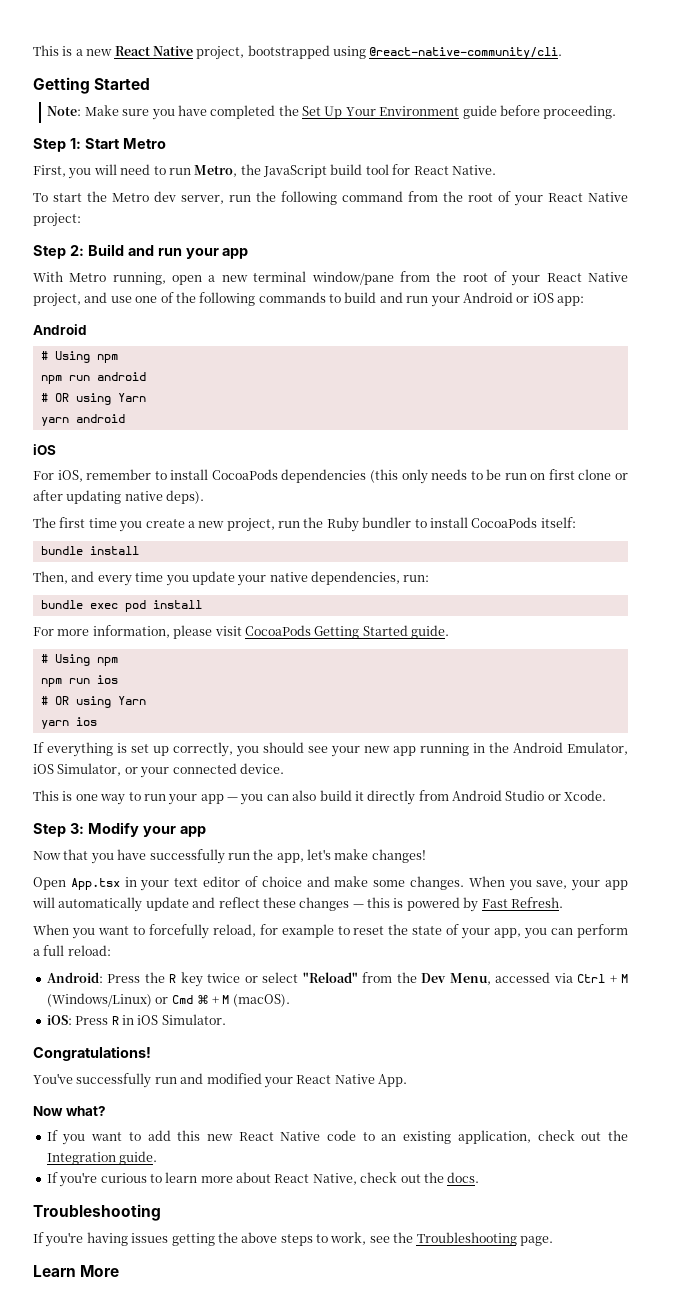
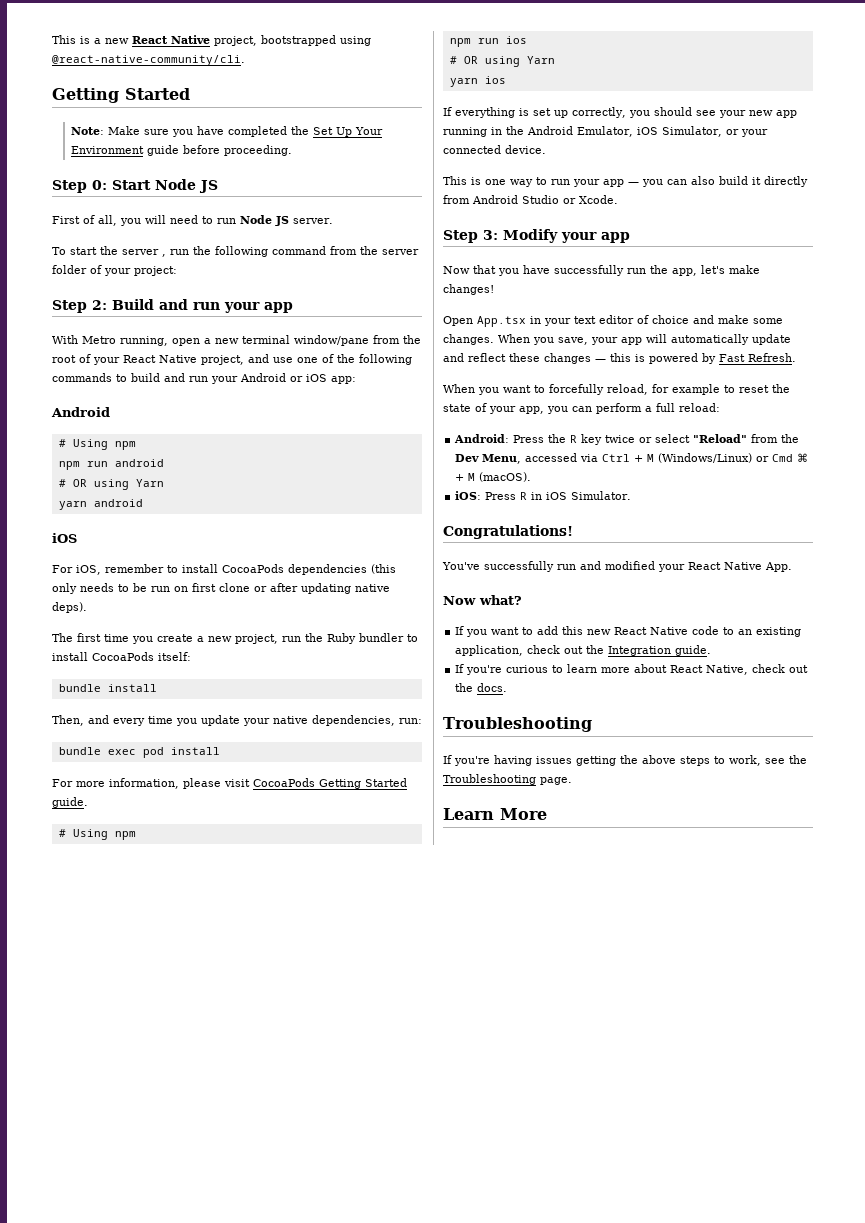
[69,138,166,149] [33,165,66,177] 1: Start Metro // First, -> [92,179,218,193] [52,215,117,226] 0: Start Node JS // First of all,
[194,164,496,178] Metro, the JavaScript build tool for React Native. -> [240,215,333,226] Node JS server.
[112,191,224,204] Metro dev server, -> [122,249,166,257] server ,
[468,191,628,206] root of your React Native -> [382,249,419,255] [52,265,131,276] server folder of your

